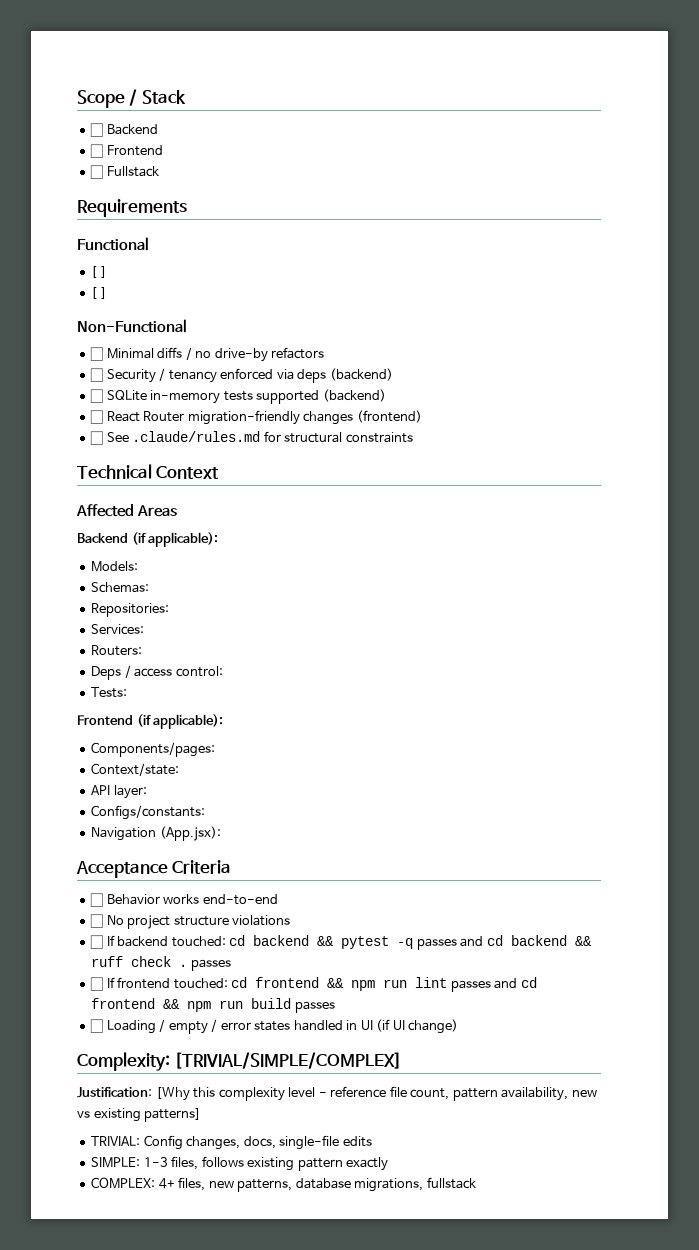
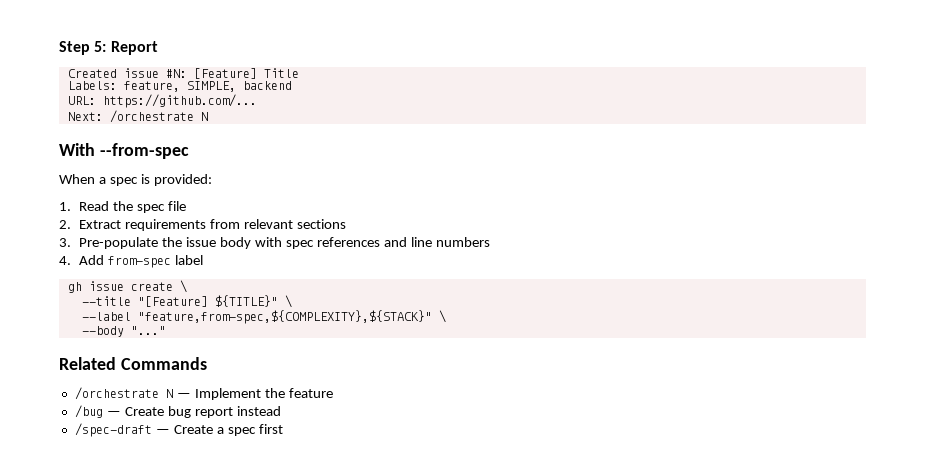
[77,89,186,108] [90,123,158,137] [90,144,163,158] [90,165,159,179] [77,199,187,217] [77,237,149,251] [91,266,107,278] [91,287,107,299] [77,319,187,333] [90,347,325,362] [90,368,393,383] [90,389,386,404] [90,410,422,425] [90,431,413,445] [77,464,220,479] [76,504,177,517] [77,532,219,547] [91,561,139,572] [91,582,150,593] [91,603,170,617] [91,624,145,635] [91,645,143,656] [91,665,223,680] [91,687,128,698] [77,714,224,729] [91,742,216,757] [91,763,180,776] [91,785,147,799] [91,805,206,820] [91,826,221,841] [76,860,232,878] [90,893,278,907] [90,914,291,929] [90,935,592,950] [91,956,231,971] [90,977,537,992] [91,998,335,1013] [90,1019,459,1034] [77,1052,403,1071] [77,1086,597,1101] [77,1108,202,1122] [91,1135,372,1150] [91,1156,389,1171] [91,1177,476,1192] Scope / Stack // ☐ Backend // ☐ Frontend // ☐ Fullstack // Requirements // Functional // [ ] // [ ] // Non-Functional // ☐ Minimal diffs / no drive-by refactors // ☐ Security / tenancy enforced via deps (backend) // ☐ SQLite in-memory tests supported (backend) // ☐ React Router migration-friendly changes (frontend) // ☐ See .claude/rules.md for structural constraints // Technical Context // Affected Areas // Backend (if applicable): // Models: // Schemas: // Repositories: // Services: // Routers: // Deps / access control: // Tests: // Frontend (if applicable): // Components/pages: // Context/state: // API layer: // Configs/constants: // Navigation (App.jsx): // Acceptance Criteria // ☐ Behavior works end-to-end // ☐ No project structure violations // ☐ If backend touched: cd backend && pytest -q passes and cd backend && ruff check . passes // ☐ If frontend touched: cd frontend && npm run lint passes and cd frontend && npm run build passes // ☐ Loading / empty / error states handled in UI (if UI change) // Complexity: [TRIVIAL/SIMPLE/COMPLEX] // Justification: [Why this complexity level - reference file count, pattern availability, new vs existing patterns] // TRIVIAL: Config changes, docs, single-file edits // SIMPLE: 1-3 files, follows existing pattern exactly // COMPLEX: 4+ files, new patterns, database migrations, fullstack -> [59,41,158,55] [67,68,299,79] [67,81,292,92] [67,94,257,108] [67,110,208,123] [59,143,189,159] [59,174,212,186] [59,201,187,213] [59,219,347,231] [59,237,490,249] [59,255,204,268] [67,280,187,293] [81,295,292,308] [81,310,446,324] [81,326,166,337] [59,357,207,370] [74,387,333,400] [74,405,281,418] [74,423,283,437] Step 5: Report // Created issue #N: [Feature] Title // Labels: feature, SIMPLE, backend // URL: https://github.com/... // Next: /orchestrate N // With --from-spec // When a spec is provided: // 1. Read the spec file // 2. Extract requirements from relevant sections // 3. Pre-populate the issue body with spec references and line numbers // 4. Add from-spec label // gh issue create \ // --title "[Feature] ${TITLE}" \ // --label "feature,from-spec,${COMPLEXITY},${STACK}" \ // --body "..." // Related Commands // /orchestrate N — Implement the feature // /bug — Create bug report instead // /spec-draft — Create a spec first

